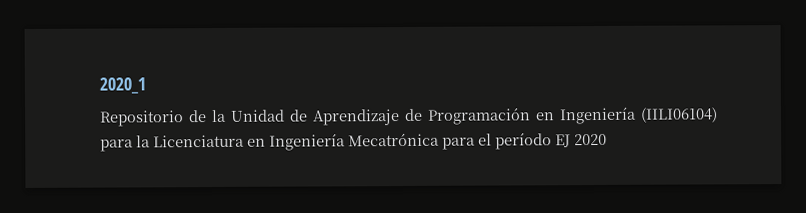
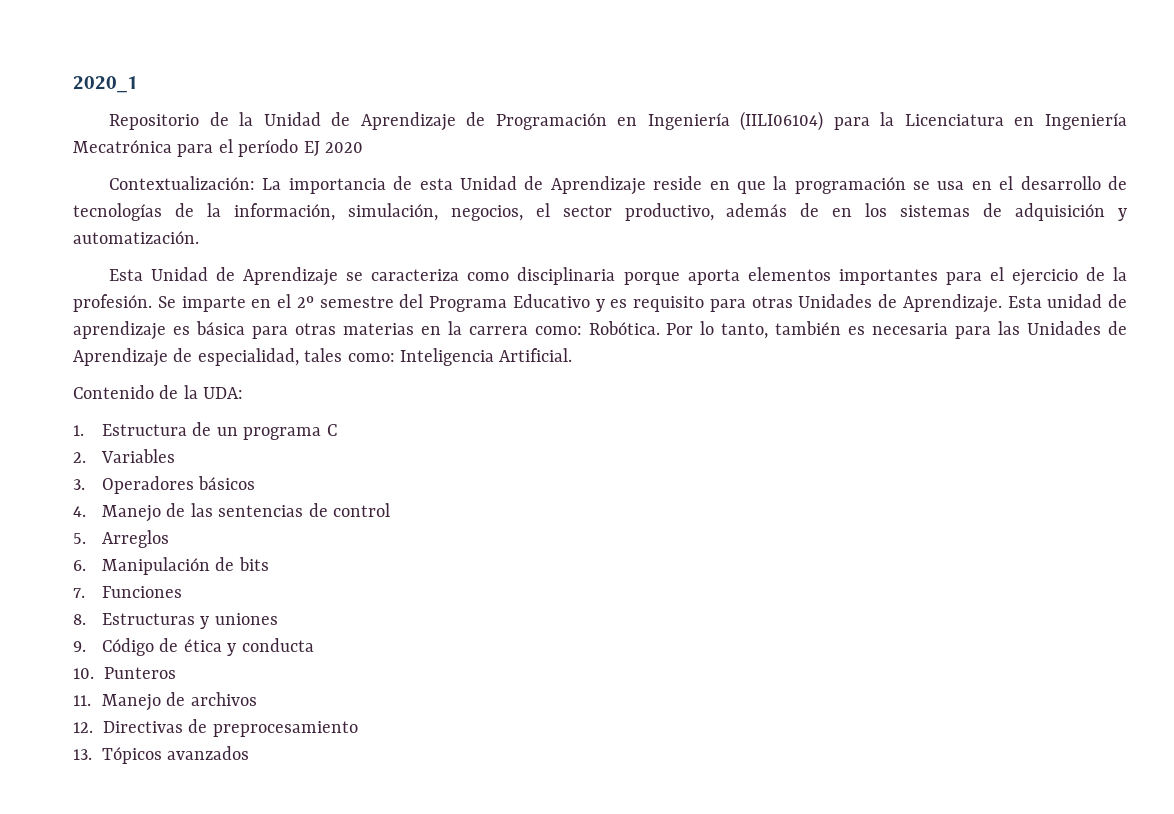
(607, 139) none -> [109,176,1128,195] [73,203,1127,221] [73,231,199,244] [109,267,1128,286] [73,294,1127,313] [73,321,1128,340] [73,348,573,367] [73,385,244,399] [73,422,337,440] [73,449,175,463] [73,476,256,494] [73,503,390,522] [73,530,169,548] [73,557,269,575] [73,586,182,598] [73,613,278,629] [73,638,314,656] [73,667,176,679] [73,692,257,711] [73,719,358,737] [73,746,250,764] // Contextualización: La importancia de esta Unidad de Aprendizaje reside en que la programación se usa en el desarrollo de tecnologías de la información, simulación, negocios, el sector productivo, además de en los sistemas de adquisición y automatización. // Esta Unidad de Aprendizaje se caracteriza como disciplinaria porque aporta elementos importantes para el ejercicio de la profesión. Se imparte en el 2º semestre del Programa Educativo y es requisito para otras Unidades de Aprendizaje. Esta unidad de aprendizaje es básica para otras materias en la carrera como: Robótica. Por lo tanto, también es necesaria para las Unidades de Aprendizaje de especialidad, tales como: Inteligencia Artificial. // Contenido de la UDA: // 1. Estructura de un programa C // 2. Variables // 3. Operadores básicos // 4. Manejo de las sentencias de control // 5. Arreglos // 6. Manipulación de bits // 7. Funciones // 8. Estructuras y uniones // 9. Código de ética y conducta // 10. Punteros // 11. Manejo de archivos // 12. Directivas de preprocesamiento // 13. Tópicos avanzados

